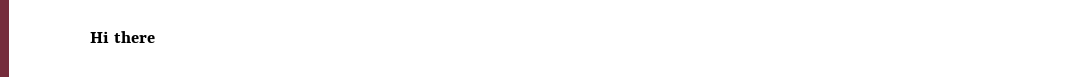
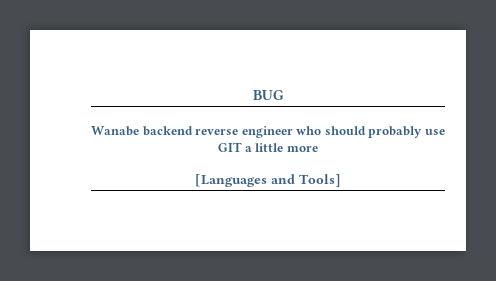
[90,31,156,43] Hi there -> [252,90,284,100] [91,126,445,138] [218,142,318,152] [195,174,341,187] BUG // Wanabe backend reverse engineer who should probably use GIT a little more // [Languages and Tools]

